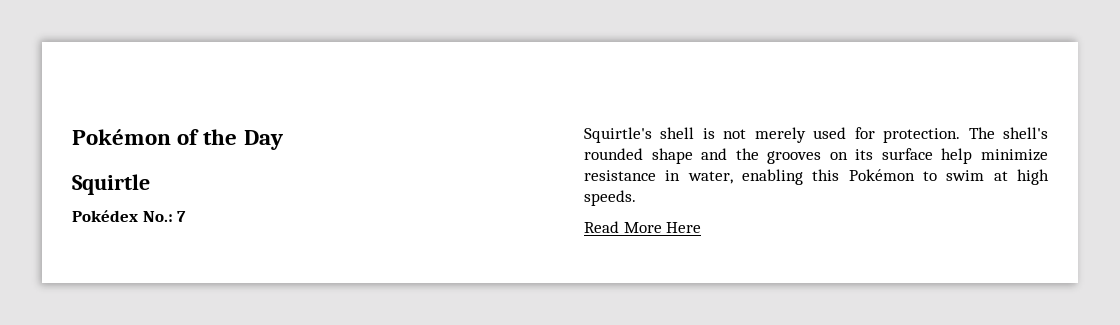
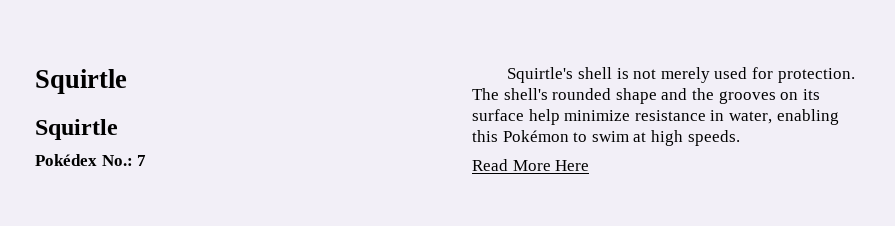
[72,129,283,150] Pokémon of the Day -> [35,69,127,94] Squirtle

